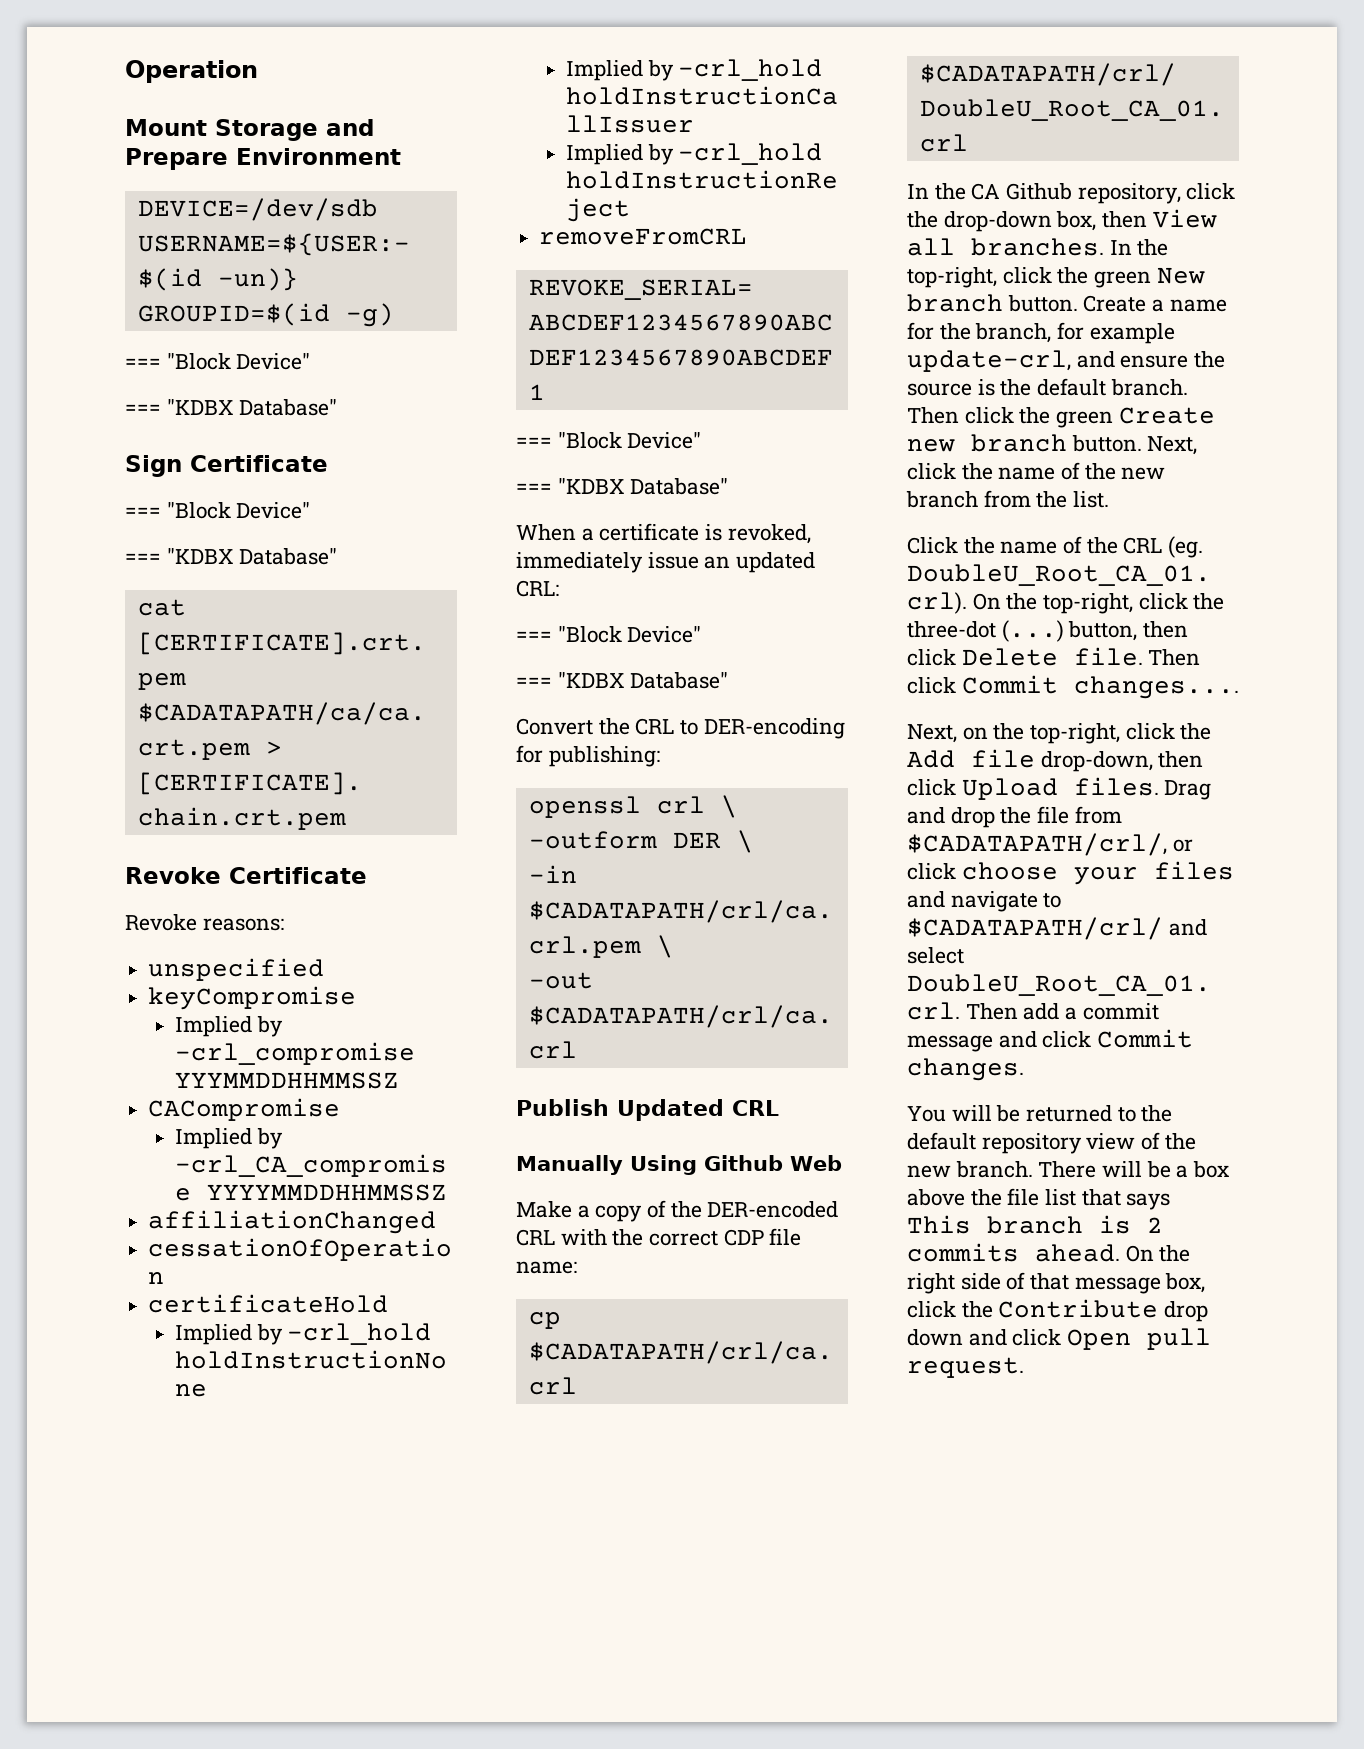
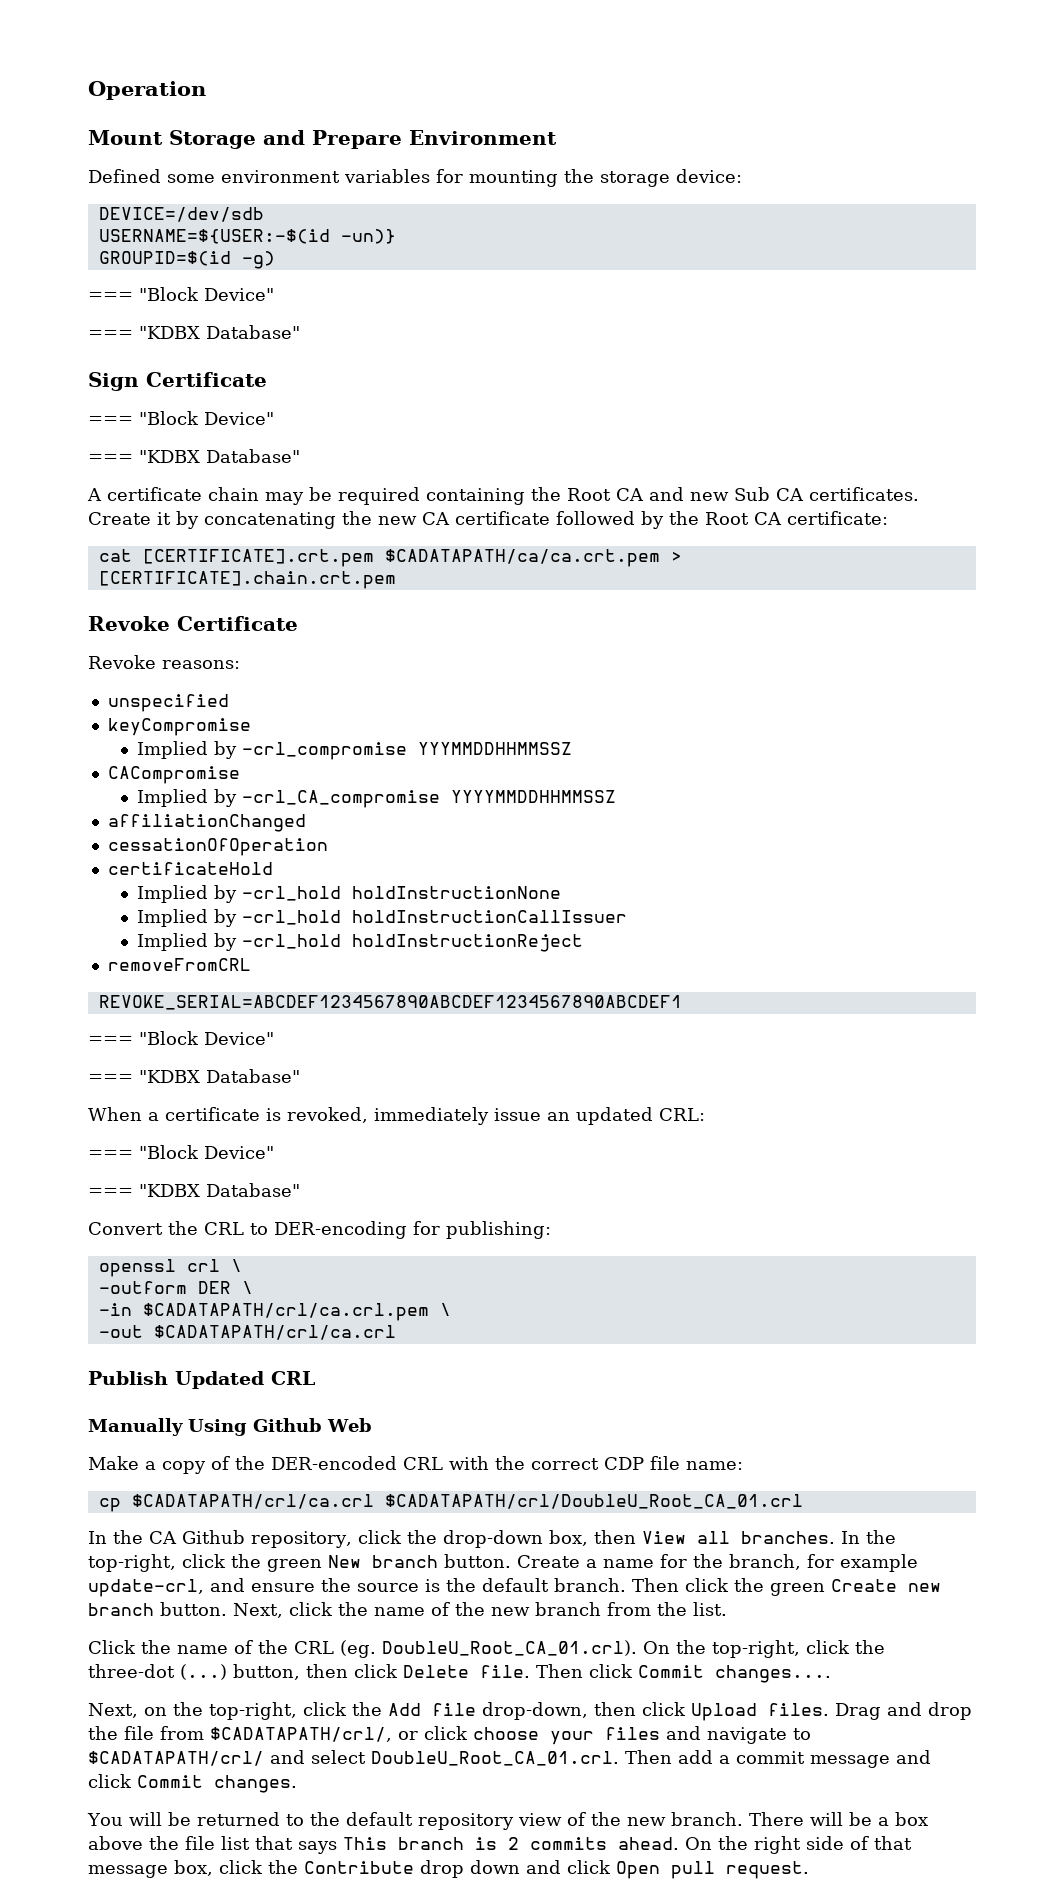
(401, 156) none -> [88,169,742,187] // Defined some environment variables for mounting the storage device:
(338, 556) none -> [87,487,919,505] [88,511,888,529] // A certificate chain may be required containing the Root CA and new Sub CA certificates. Create it by concatenating the new CA certificate followed by the Root CA certificate:

